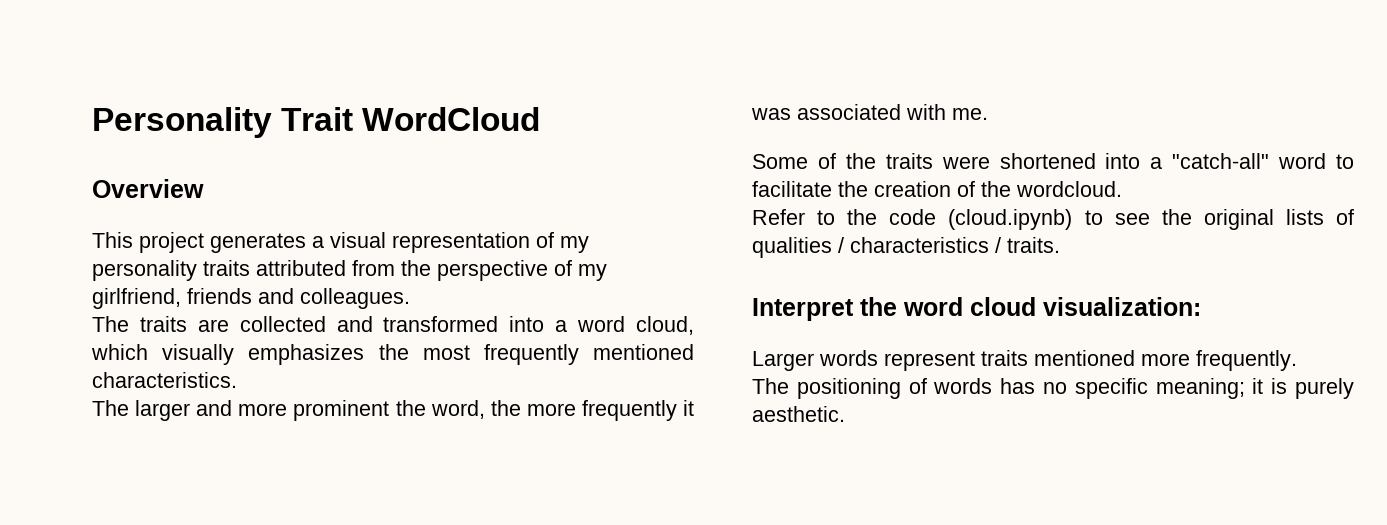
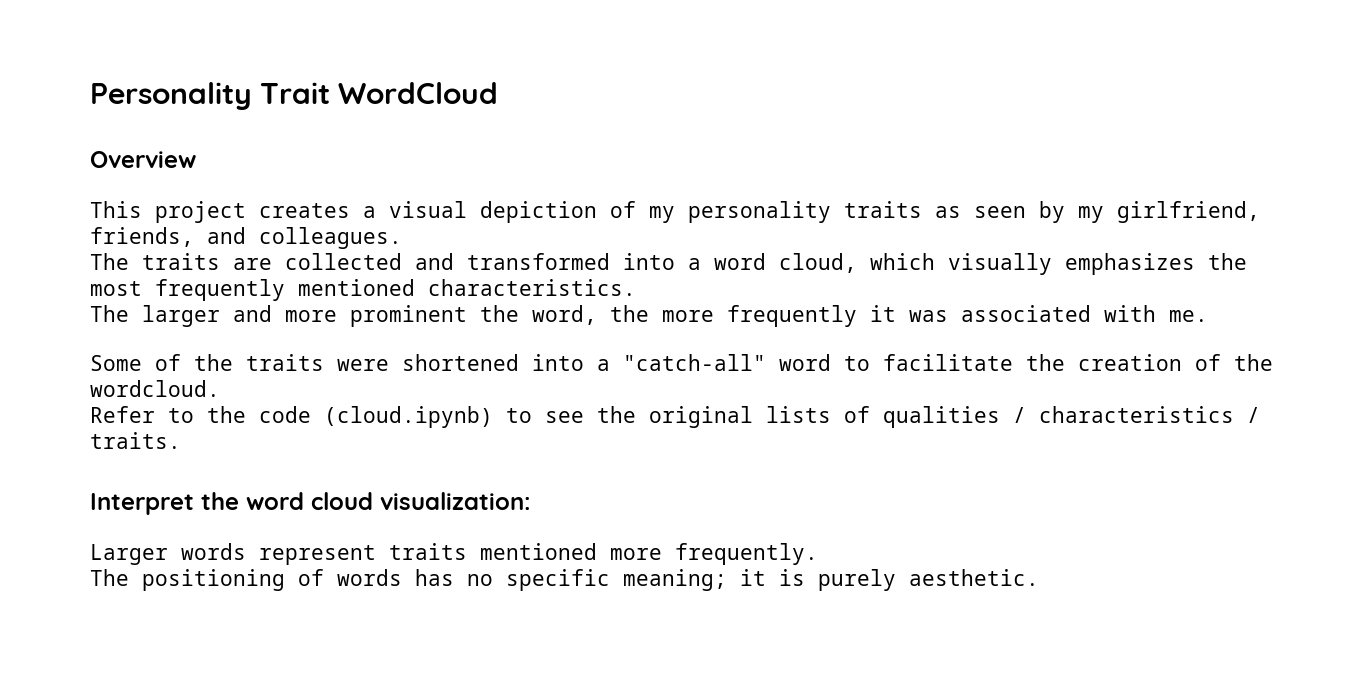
[210,233,306,253] generates -> [259,203,350,218] creates
[392,232,530,253] representation -> [480,201,597,223] depiction
[256,260,572,281] attributed from the perspective of -> [935,201,1065,223] as seen by
[187,288,252,304] friends -> [90,227,194,247] friends,

